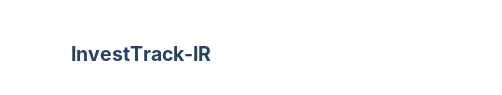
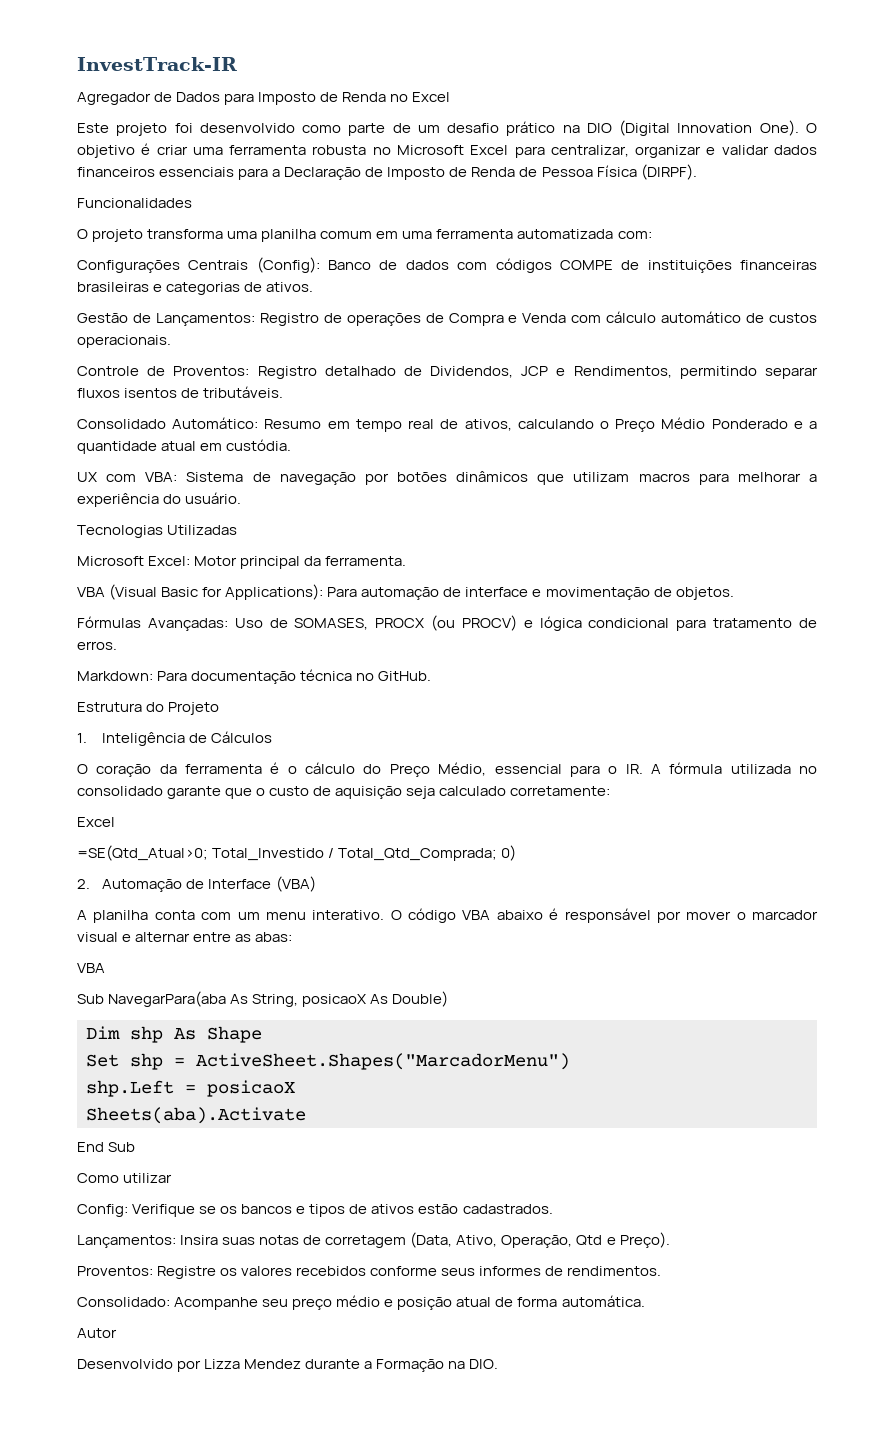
(211, 53) none -> [77,92,451,105] [77,120,817,136] [77,143,818,158] [77,164,697,180] [77,198,192,208] [77,229,652,242] [77,257,818,273] [77,282,314,295] [77,311,818,326] [77,335,171,348] [77,366,819,379] [77,386,284,398] [77,417,817,432] [77,439,292,454] [77,471,817,485] [77,492,242,507] [77,525,238,538] [77,556,407,569] [77,584,734,600] [77,615,817,631] [77,641,117,650] [77,669,432,684] [77,702,220,715] [77,731,273,746] [77,762,818,777] [77,786,611,799] [77,817,115,827] [77,845,517,861] [77,876,316,892] [77,908,818,923] [77,932,293,942] [77,963,105,973] [77,991,449,1007] [86,1026,262,1043] [86,1053,570,1070] [86,1080,295,1097] [86,1107,306,1124] [77,1142,136,1152] [77,1173,173,1183] [77,1204,553,1217] [77,1232,670,1248] [77,1266,662,1279] [77,1295,645,1310] [77,1328,117,1338] [77,1359,499,1372] // Agregador de Dados para Imposto de Renda no Excel // Este projeto foi desenvolvido como parte de um desafio prático na DIO (Digital Innovation One). O objetivo é criar uma ferramenta robusta no Microsoft Excel para centralizar, organizar e validar dados financeiros essenciais para a Declaração de Imposto de Renda de Pessoa Física (DIRPF). // Funcionalidades // O projeto transforma uma planilha comum em uma ferramenta automatizada com: // Configurações Centrais (Config): Banco de dados com códigos COMPE de instituições financeiras brasileiras e categorias de ativos. // Gestão de Lançamentos: Registro de operações de Compra e Venda com cálculo automático de custos operacionais. // Controle de Proventos: Registro detalhado de Dividendos, JCP e Rendimentos, permitindo separar fluxos isentos de tributáveis. // Consolidado Automático: Resumo em tempo real de ativos, calculando o Preço Médio Ponderado e a quantidade atual em custódia. // UX com VBA: Sistema de navegação por botões dinâmicos que utilizam macros para melhorar a experiência do usuário. // Tecnologias Utilizadas // Microsoft Excel: Motor principal da ferramenta. // VBA (Visual Basic for Applications): Para automação de interface e movimentação de objetos. // Fórmulas Avançadas: Uso de SOMASES, PROCX (ou PROCV) e lógica condicional para tratamento de erros. // Markdown: Para documentação técnica no GitHub. // Estrutura do Projeto // 1. Inteligência de Cálculos // O coração da ferramenta é o cálculo do Preço Médio, essencial para o IR. A fórmula utilizada no consolidado garante que o custo de aquisição seja calculado corretamente: // Excel // =SE(Qtd_Atual>0; Total_Investido / Total_Qtd_Comprada; 0) // 2. Automação de Interface (VBA) // A planilha conta com um menu interativo. O código VBA abaixo é responsável por mover o marcador visual e alternar entre as abas: // VBA // Sub NavegarPara(aba As String, posicaoX As Double) // Dim shp As Shape // Set shp = ActiveSheet.Shapes("MarcadorMenu") // shp.Left = posicaoX // Sheets(aba).Activate // End Sub // Como utilizar // Config: Verifique se os bancos e tipos de ativos estão cadastrados. // Lançamentos: Insira suas notas de corretagem (Data, Ativo, Operação, Qtd e Preço). // Proventos: Registre os valores recebidos conforme seus informes de rendimentos. // Consolidado: Acompanhe seu preço médio e posição atual de forma automática. // Autor // Desenvolvido por Lizza Mendez durante a Formação na DIO.

